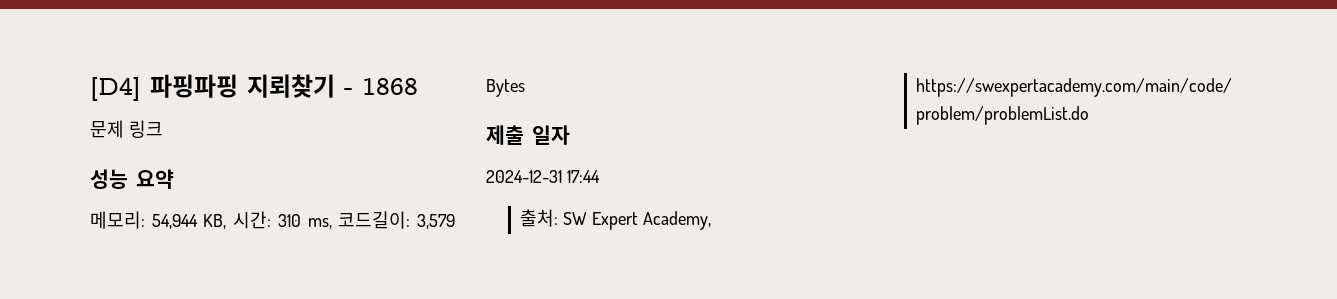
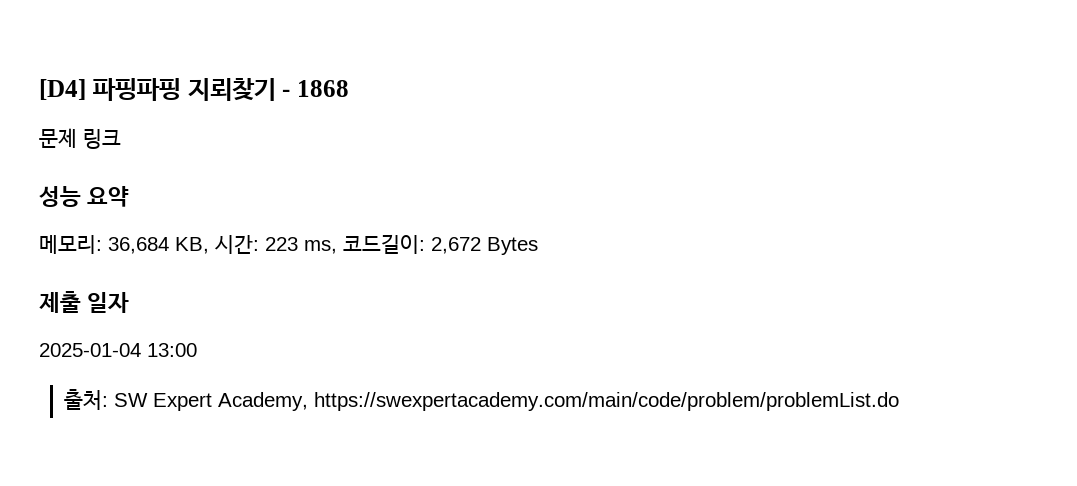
[151,214,198,229] 54,944 -> [108,237,169,254] 36,684
[277,214,301,227] 310 -> [265,237,298,251] 223
[417,214,456,229] 3,579 -> [431,237,481,254] 2,672
[486,170,600,183] 2024-12-31 17:44 -> [39,343,197,357] 2025-01-04 13:00

